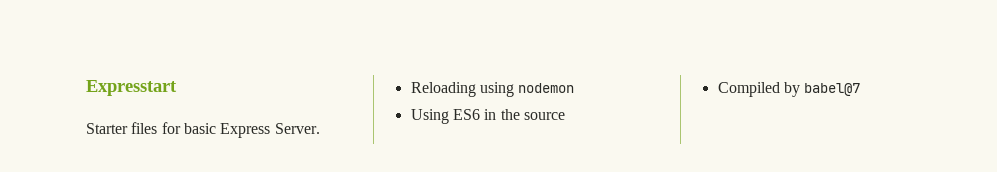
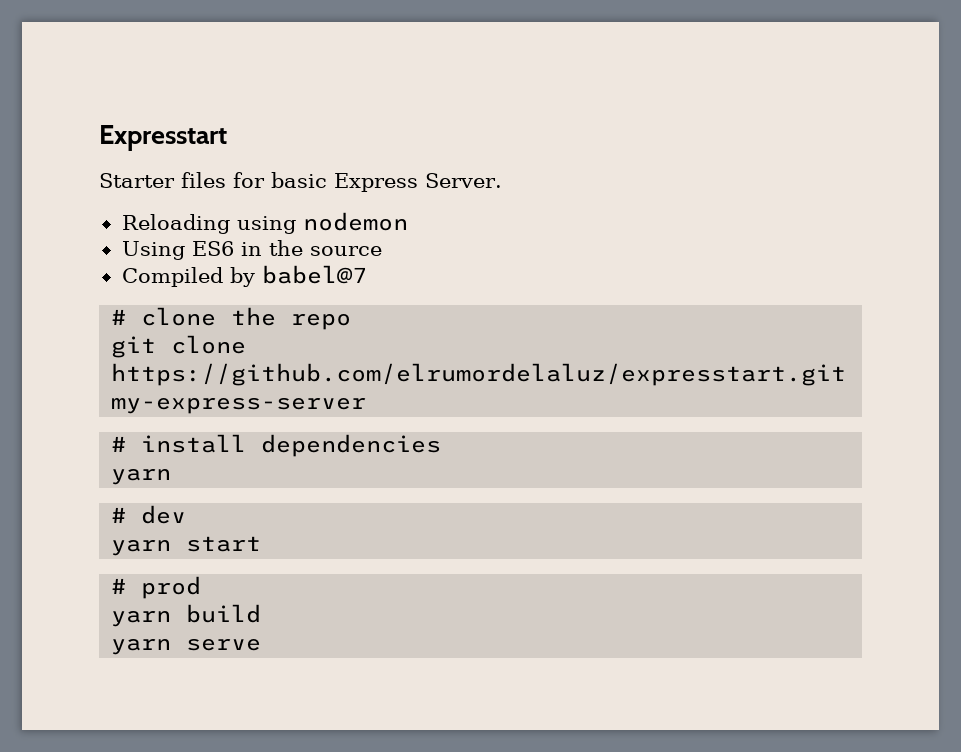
(861, 89) none -> [111,307,352,330] [111,335,247,358] [111,363,847,386] [111,397,367,414] [111,434,442,457] [111,468,172,485] [111,505,187,524] [111,536,262,556] [111,576,202,599] [111,604,262,627] [111,638,262,655] // # clone the repo // git clone https://github.com/elrumordelaluz/expresstart.git my-express-server // # install dependencies // yarn // # dev // yarn start // # prod // yarn build // yarn serve

